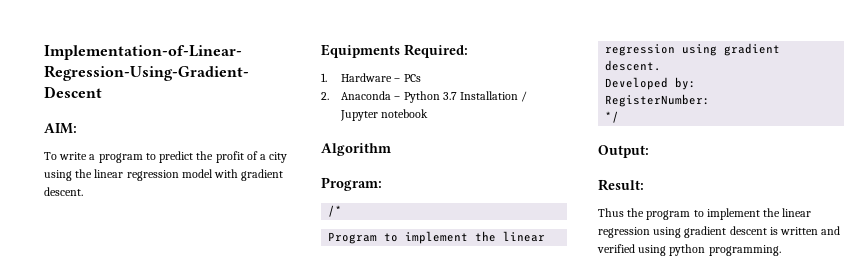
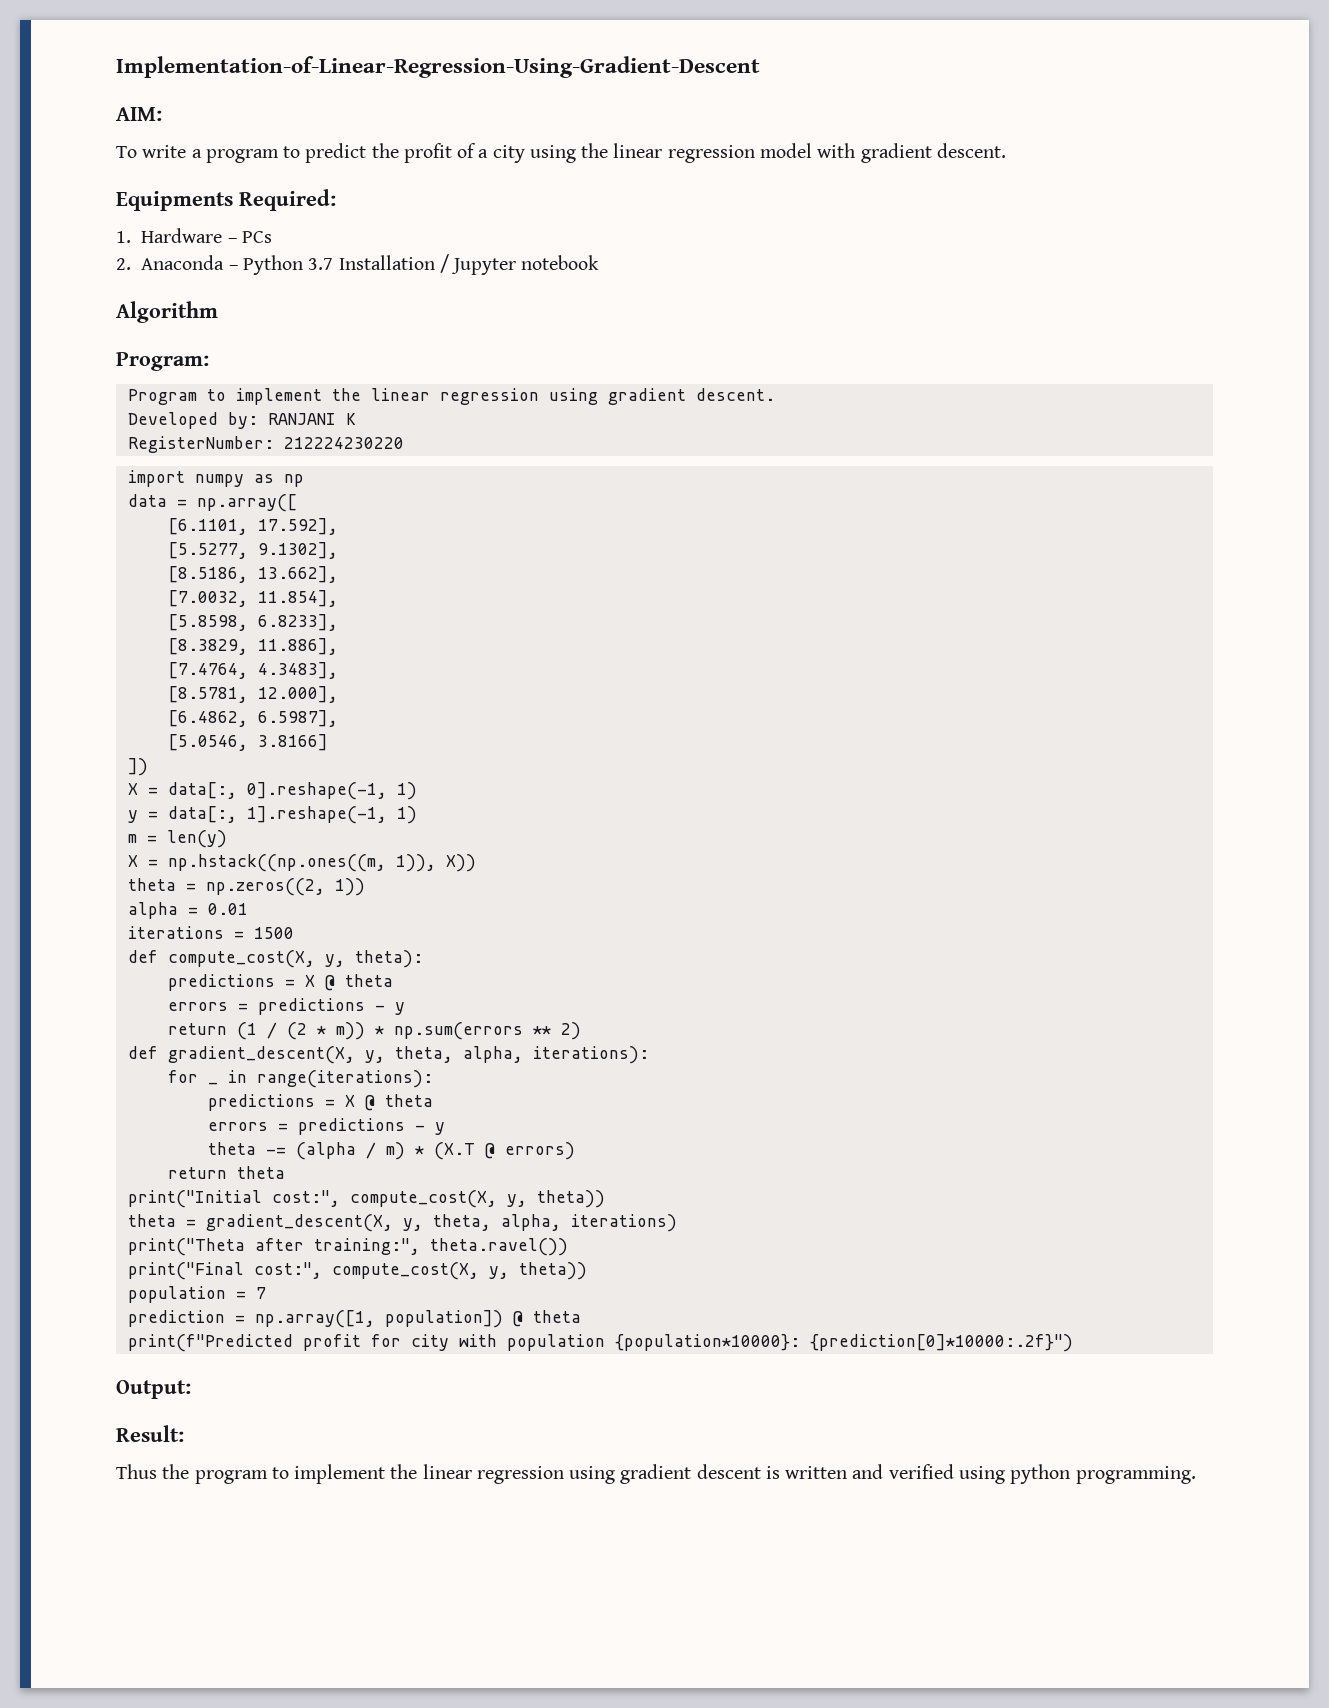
[328,205,343,217] // /* -> (209, 361) none
(697, 83) none -> [267,413,356,425] RANJANI K
[605,111,620,123] // */ -> [283,437,404,449] [127,470,304,487] [127,494,297,512] [167,518,338,535] [167,542,338,559] [167,566,338,583] [167,590,338,607] [167,614,338,631] [167,638,338,655] [167,662,338,679] [167,686,338,703] [167,710,338,727] [167,734,328,751] [127,758,148,776] [127,782,417,800] [127,806,417,824] [127,830,227,848] [127,854,476,872] [127,878,365,896] [127,902,248,919] [127,926,294,939] [127,950,423,968] [167,974,393,991] [167,998,405,1015] [167,1022,581,1040] [127,1046,649,1064] [167,1070,433,1088] [207,1094,433,1111] [207,1118,445,1135] [207,1142,575,1160] [167,1166,285,1179] [127,1190,605,1208] [127,1214,677,1232] [127,1238,568,1256] [127,1262,587,1280] [127,1286,266,1303] [127,1310,581,1328] [127,1334,1073,1352] 212224230220 // import numpy as np // data = np.array([ // [6.1101, 17.592], // [5.5277, 9.1302], // [8.5186, 13.662], // [7.0032, 11.854], // [5.8598, 6.8233], // [8.3829, 11.886], // [7.4764, 4.3483], // [8.5781, 12.000], // [6.4862, 6.5987], // [5.0546, 3.8166] // ]) // X = data[:, 0].reshape(-1, 1) // y = data[:, 1].reshape(-1, 1) // m = len(y) // X = np.hstack((np.ones((m, 1)), X)) // theta = np.zeros((2, 1)) // alpha = 0.01 // iterations = 1500 // def compute_cost(X, y, theta): // predictions = X @ theta // errors = predictions - y // return (1 / (2 * m)) * np.sum(errors ** 2) // def gradient_descent(X, y, theta, alpha, iterations): // for _ in range(iterations): // predictions = X @ theta // errors = predictions - y // theta -= (alpha / m) * (X.T @ errors) // return theta // print("Initial cost:", compute_cost(X, y, theta)) // theta = gradient_descent(X, y, theta, alpha, iterations) // print("Theta after training:", theta.ravel()) // print("Final cost:", compute_cost(X, y, theta)) // population = 7 // prediction = np.array([1, population]) @ theta // print(f"Predicted profit for city with population {population*10000}: {prediction[0]*10000:.2f}")

